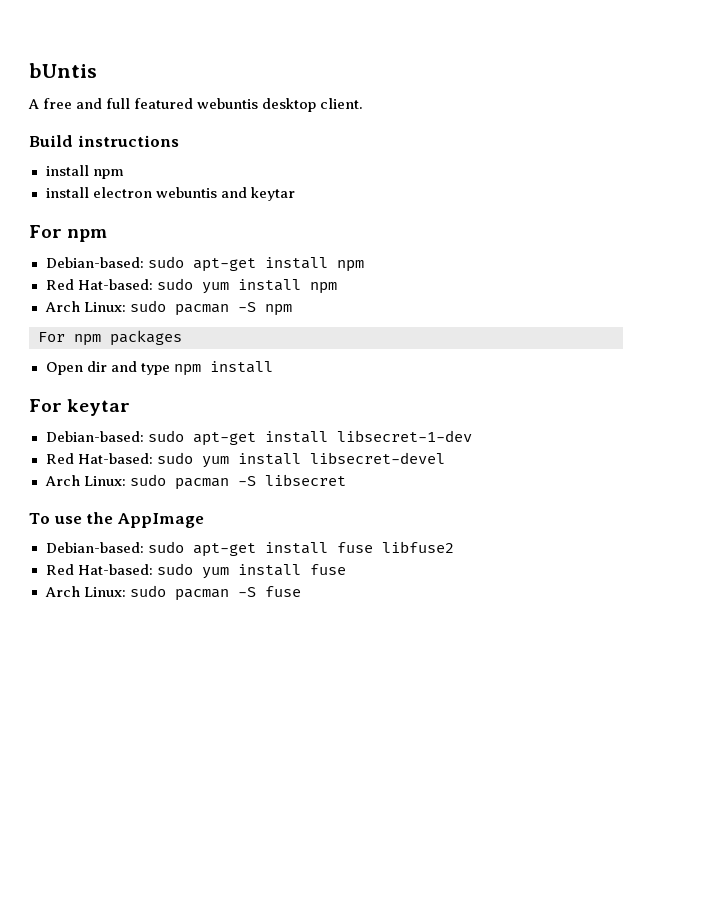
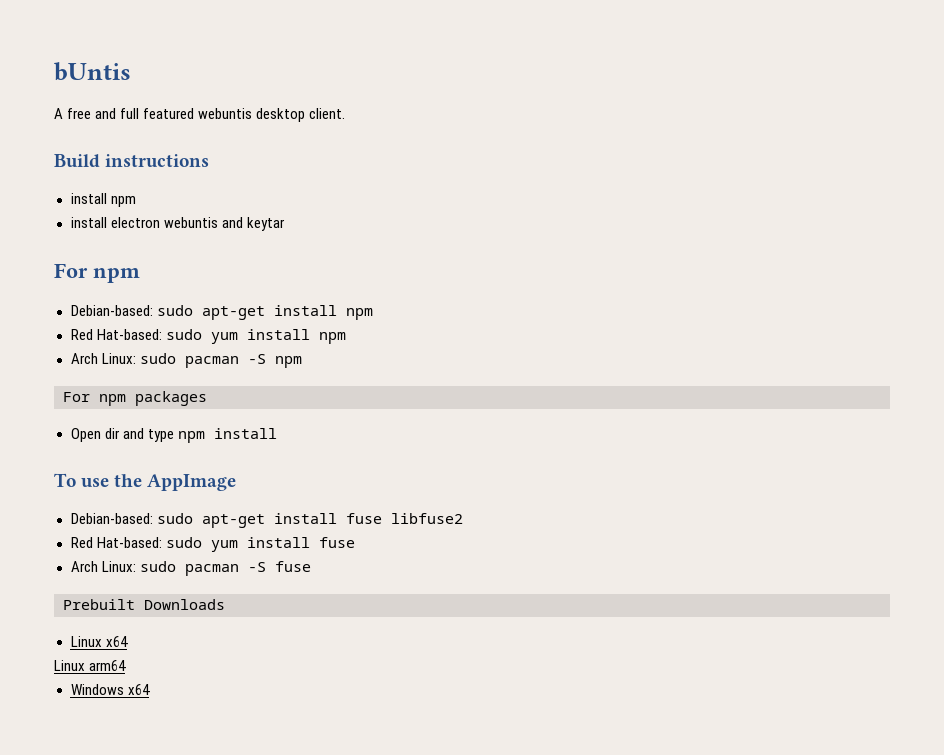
[29,399,131,416] [45,430,472,446] [45,452,445,468] [44,474,346,490] // For keytar // Debian-based: sudo apt-get install libsecret-1-dev // Red Hat-based: sudo yum install libsecret-devel // Arch Linux: sudo pacman -S libsecret -> (277, 433) none
(301, 591) none -> [63,599,225,610] [70,636,128,647] [54,660,127,671] [70,684,150,695] // Prebuilt Downloads // Linux x64 // Linux arm64 // Windows x64

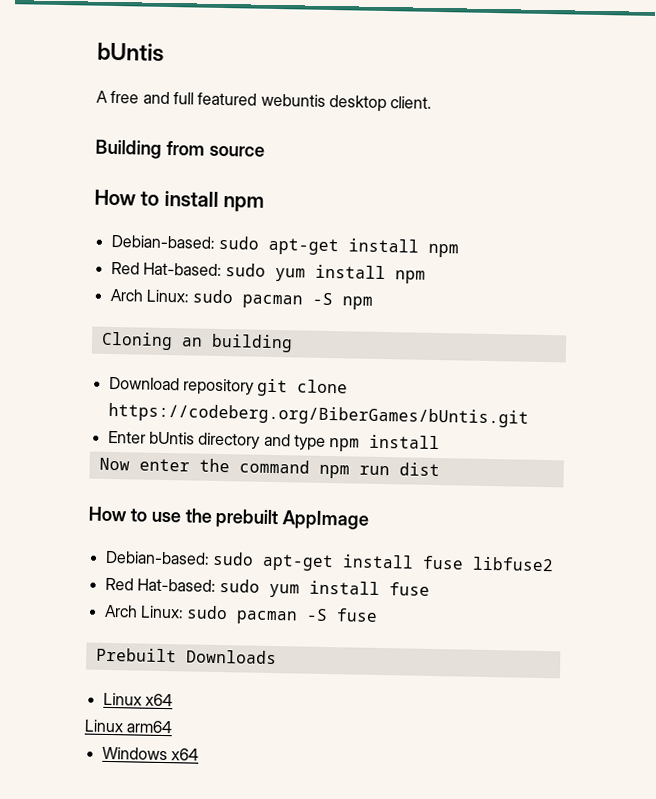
[54,154,210,168] [70,193,136,207] [70,217,285,231] [54,263,88,278] Build instructions // install npm // install electron webuntis and keytar // For -> [95,139,265,159] [94,189,219,207] Building from source // How to install
[63,391,207,406] [70,428,277,443] [54,473,76,487] For npm packages // Open dir and type npm install // To -> [100,331,293,353] [108,376,349,397] [107,402,529,428] [107,430,441,452] [98,457,440,479] [88,506,147,522] Cloning an building // Download repository git clone https://codeberg.org/BiberGames/bUntis.git // Enter bUntis directory and type npm install // Now enter the command npm run dist // How to
(143, 480) none -> [215,508,279,529] prebuilt

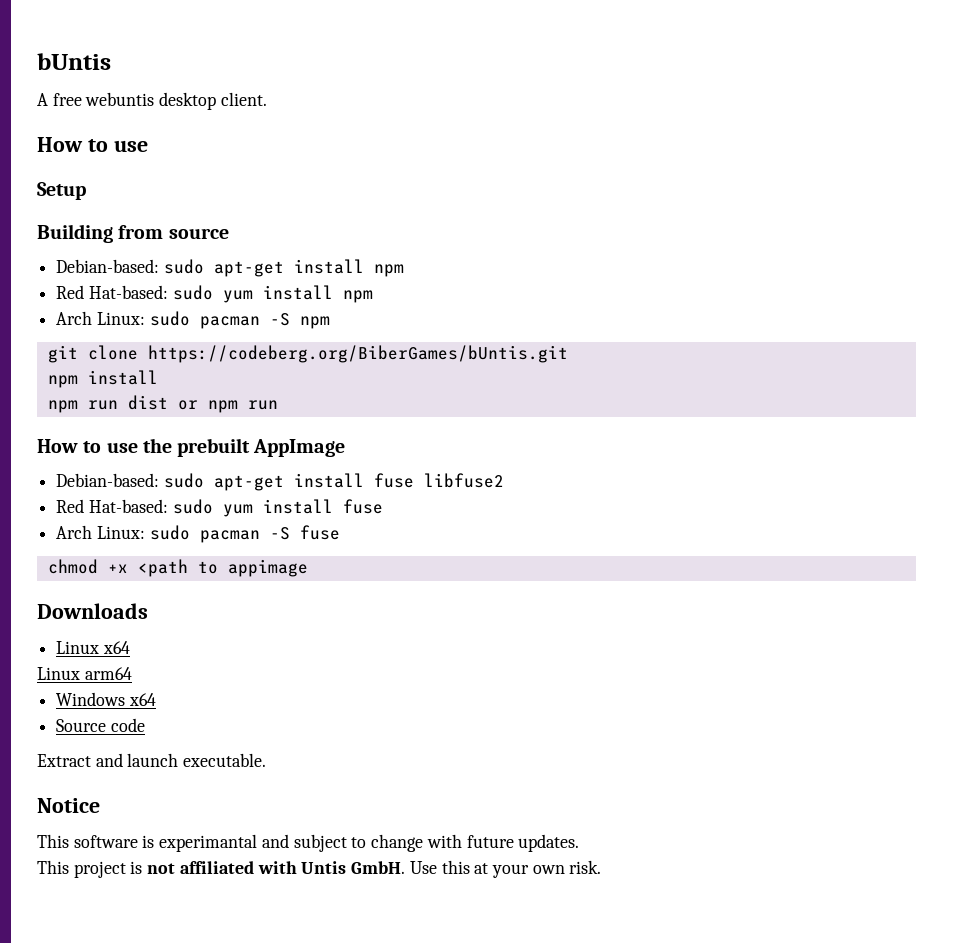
[142,91,258,106] and full featured -> (82, 99) none
(433, 102) none -> [37,137,148,152] [37,182,86,200] // How to use // Setup
[94,189,265,212] // How to install npm -> (229, 233) none
[100,331,293,353] [108,376,349,397] [107,402,529,428] [107,430,441,452] [98,457,310,474] Cloning an building // Download repository git clone https://codeberg.org/BiberGames/bUntis.git // Enter bUntis directory and type npm install // Now enter the command -> [47,345,568,363] [47,370,158,388] git clone https://codeberg.org/BiberGames/bUntis.git // npm install //
(440, 469) none -> [177,400,278,413] or npm run
[95,647,177,663] Prebuilt -> [47,559,308,577] chmod +x <path to appimage //
(199, 754) none -> [56,718,145,732] [37,753,267,767] [37,798,100,813] [37,834,580,852] [37,860,602,878] // Source code // Extract and launch executable. // Notice // This software is experimantal and subject to change with future updates. // This project is not affiliated with Untis GmbH. Use this at your own risk.

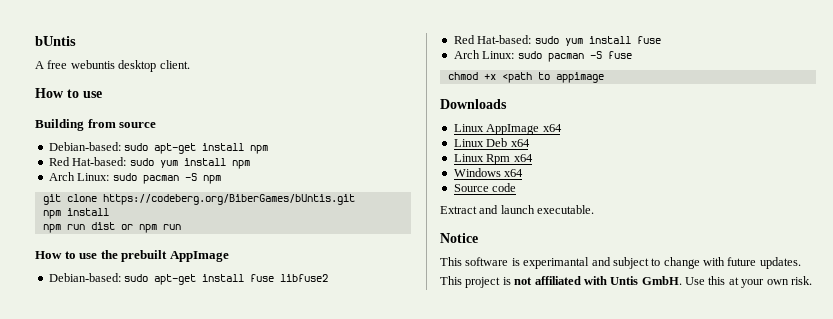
[37,182,86,200] // Setup -> (102, 94) none
[102,641,130,654] [37,667,132,680] x64 // Linux arm64 -> [486,124,562,135] [453,138,530,147] [453,154,533,165] AppImage x64 // Linux Deb x64 // Linux Rpm x64

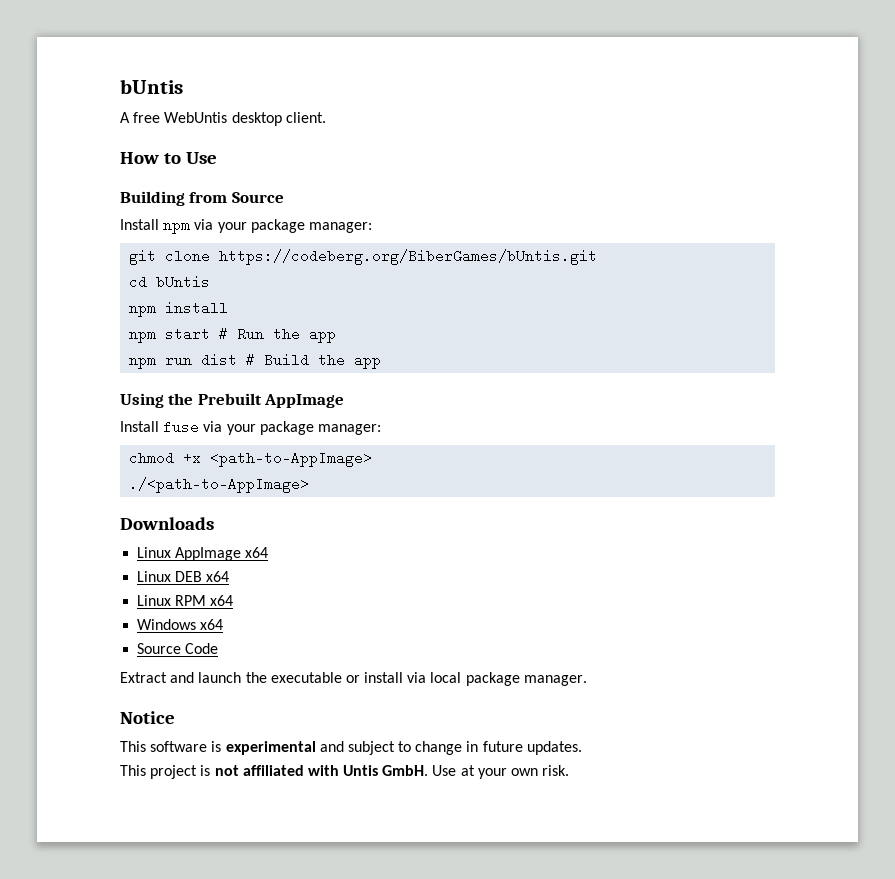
[70,60,115,69] webuntis -> [164,112,228,123] WebUntis
[83,91,102,98] use -> [185,152,217,164] Use
[119,122,157,128] [48,142,269,154] [48,157,250,169] [48,172,221,184] source // Debian-based: sudo apt-get install npm // Red Hat-based: sudo yum install npm // Arch Linux: sudo pacman -S npm -> [231,192,284,203] [120,219,372,234] Source // Install npm via your package manager:
(355, 199) none -> [129,275,211,289] // cd bUntis
[66,222,181,233] [35,250,229,262] [48,273,329,285] [453,35,661,46] [453,50,632,62] run dist or npm run // How to use the prebuilt AppImage // Debian-based: sudo apt-get install fuse libfuse2 // Red Hat-based: sudo yum install fuse // Arch Linux: sudo pacman -S fuse -> [165,327,337,343] [129,353,382,369] [120,393,345,408] [120,420,381,435] start # Run the app // npm run dist # Build the app // Using the Prebuilt AppImage // Install fuse via your package manager:
[501,72,604,83] <path to appimage -> [210,451,373,467] [129,477,310,493] <path-to-AppImage> // ./<path-to-AppImage>
[486,138,530,147] [453,154,511,165] Deb x64 // Linux Rpm -> [175,571,230,582] [137,595,207,606] DEB x64 // Linux RPM
[492,183,517,192] code -> [185,643,219,654] Code
[537,205,595,214] executable. -> [245,672,587,686] the executable or install via local package manager.
[523,257,590,269] experimantal -> [225,741,316,755] experimental
[703,257,725,266] with -> [466,741,479,752] in
[708,276,726,285] this -> (457, 770) none

